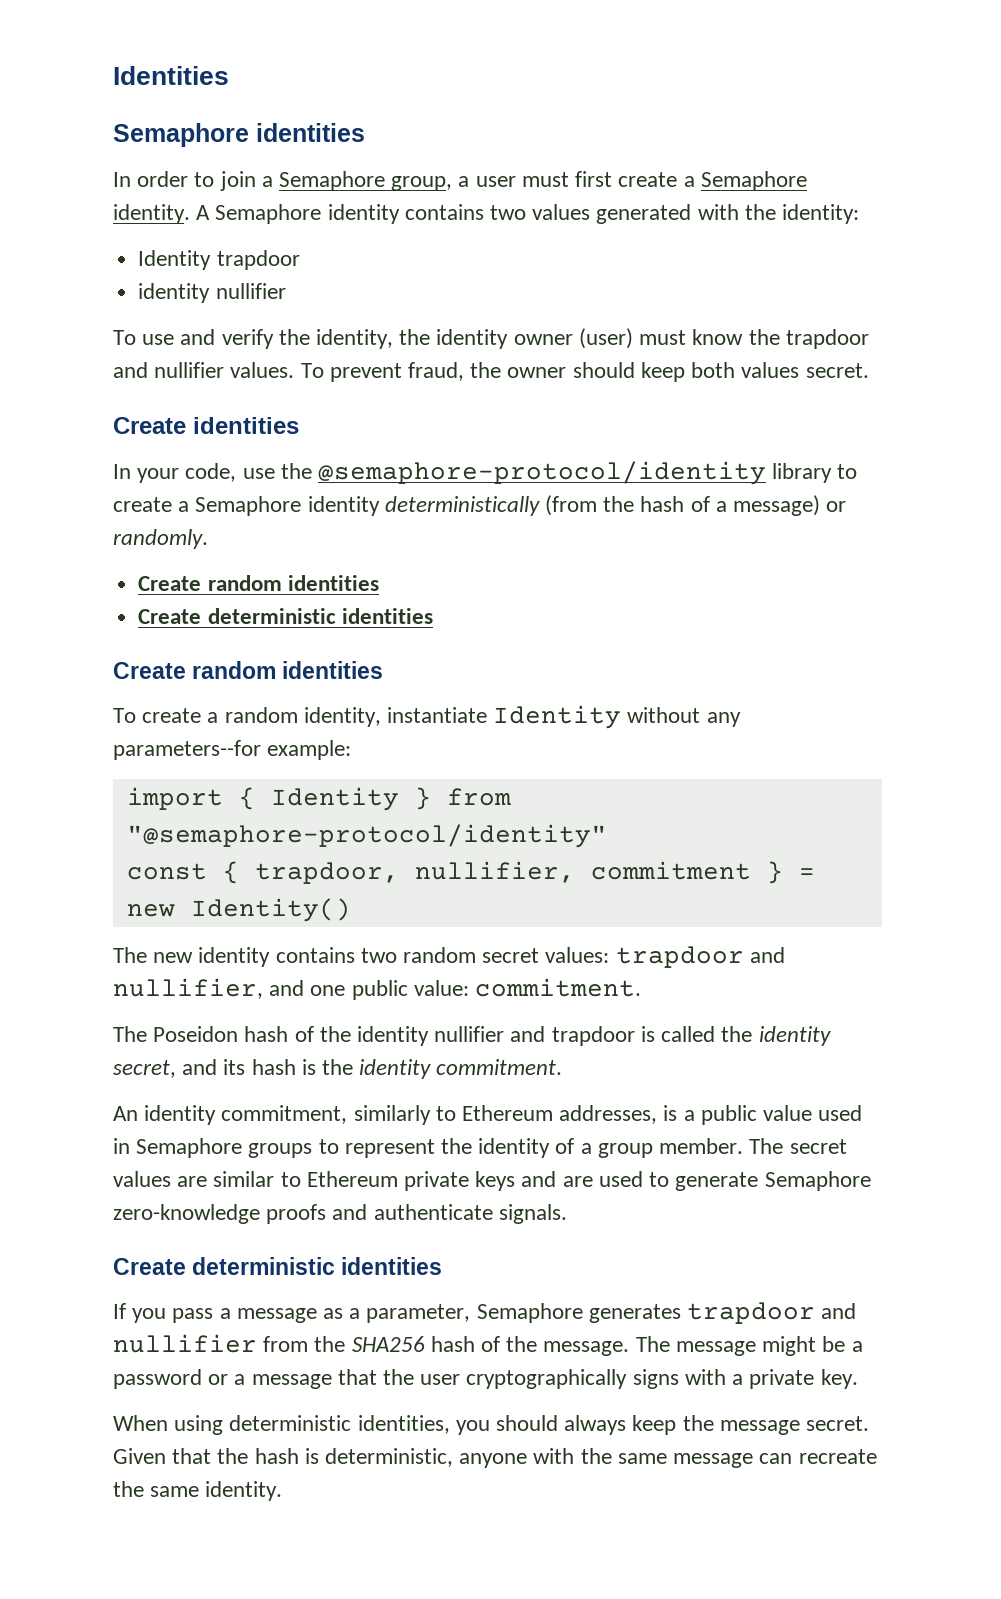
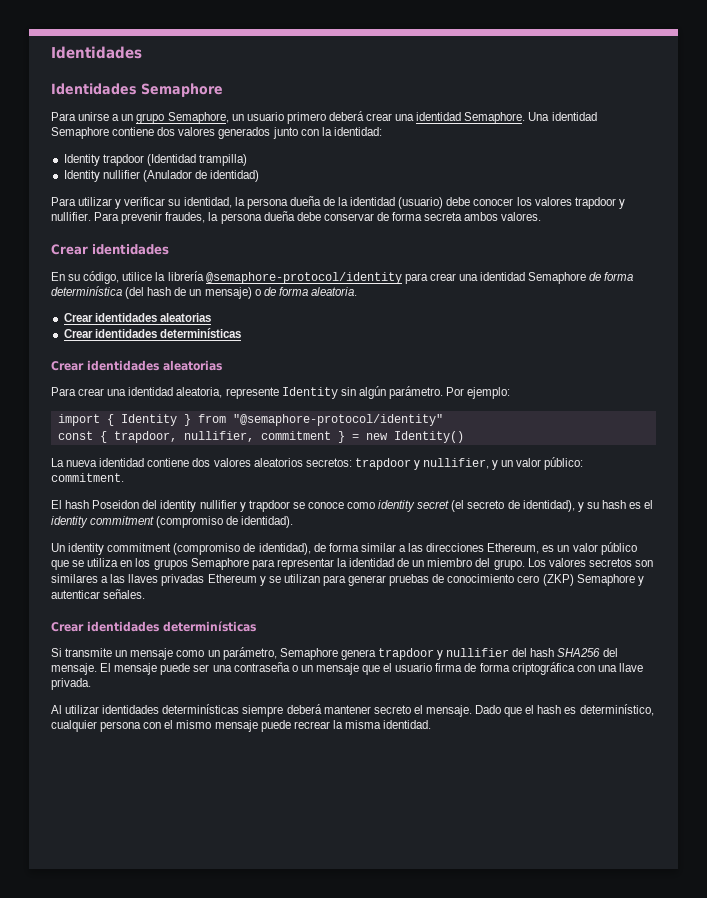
[113,66,229,85] [113,123,365,147] [113,171,807,191] [113,204,860,224] [138,250,300,270] [138,283,286,303] [113,328,869,349] [113,362,869,382] [113,417,299,434] [113,461,858,485] [113,495,847,516] [113,529,208,549] [138,575,379,591] [138,608,433,624] [113,661,384,679] [113,705,741,729] [113,740,352,760] Identities // Semaphore identities // In order to join a Semaphore group, a user must first create a Semaphore identity. A Semaphore identity contains two values generated with the identity: // Identity trapdoor // identity nullifier // To use and verify the identity, the identity owner (user) must know the trapdoor and nullifier values. To prevent fraud, the owner should keep both values secret. // Create identities // In your code, use the @semaphore-protocol/identity library to create a Semaphore identity deterministically (from the hash of a message) or randomly. // Create random identities // Create deterministic identities // Create random identities // To create a random identity, instantiate Identity without any parameters--for example: -> [51,46,142,59] [51,83,223,97] [51,111,597,124] [51,127,382,139] [63,154,247,166] [63,170,260,182] [51,196,625,209] [51,211,542,224] [51,244,169,255] [51,271,634,284] [51,286,357,299] [63,313,211,322] [63,328,241,338] [51,360,222,371] [51,386,511,399] Identidades // Identidades Semaphore // Para unirse a un grupo Semaphore, un usuario primero deberá crear una identidad Semaphore. Una identidad Semaphore contiene dos valores generados junto con la identidad: // Identity trapdoor (Identidad trampilla) // Identity nullifier (Anulador de identidad) // Para utilizar y verificar su identidad, la persona dueña de la identidad (usuario) debe conocer los valores trapdoor y nullifier. Para prevenir fraudes, la persona dueña debe conservar de forma secreta ambos valores. // Crear identidades // En su código, utilice la librería @semaphore-protocol/identity para crear una identidad Semaphore de forma determinística (del hash de un mensaje) o de forma aleatoria. // Crear identidades aleatorias // Crear identidades determinísticas // Crear identidades aleatorias // Para crear una identidad aleatoria, represente Identity sin algún parámetro. Por ejemplo:
[113,946,785,968] [113,978,642,1000] [113,1026,831,1046] [113,1059,563,1079] [113,1105,863,1125] [113,1138,847,1158] [113,1171,871,1191] [113,1204,567,1224] [113,1257,443,1275] [113,1302,857,1324] [113,1334,863,1356] [113,1369,858,1389] [113,1415,870,1435] [113,1448,877,1468] [113,1481,283,1501] The new identity contains two random secret values: trapdoor and nullifier, and one public value: commitment. // The Poseidon hash of the identity nullifier and trapdoor is called the identity secret, and its hash is the identity commitment. // An identity commitment, similarly to Ethereum addresses, is a public value used in Semaphore groups to represent the identity of a group member. The secret values are similar to Ethereum private keys and are used to generate Semaphore zero-knowledge proofs and authenticate signals. // Create deterministic identities // If you pass a message as a parameter, Semaphore generates trapdoor and nullifier from the SHA256 hash of the message. The message might be a password or a message that the user cryptographically signs with a private key. // When using deterministic identities, you should always keep the message secret. Given that the hash is deterministic, anyone with the same message can recreate the same identity. -> [51,457,584,470] [51,473,124,482] [51,500,654,512] [51,516,294,528] [51,542,637,555] [51,558,653,570] [51,574,644,586] [51,589,146,599] [51,621,256,632] [51,647,618,660] [51,662,643,675] [51,678,91,690] [51,704,654,717] [51,720,432,732] La nueva identidad contiene dos valores aleatorios secretos: trapdoor y nullifier, y un valor público: commitment. // El hash Poseidon del identity nullifier y trapdoor se conoce como identity secret (el secreto de identidad), y su hash es el identity commitment (compromiso de identidad). // Un identity commitment (compromiso de identidad), de forma similar a las direcciones Ethereum, es un valor público que se utiliza en los grupos Semaphore para representar la identidad de un miembro del grupo. Los valores secretos son similares a las llaves privadas Ethereum y se utilizan para generar pruebas de conocimiento cero (ZKP) Semaphore y autenticar señales. // Crear identidades determinísticas // Si transmite un mensaje como un parámetro, Semaphore genera trapdoor y nullifier del hash SHA256 del mensaje. El mensaje puede ser una contraseña o un mensaje que el usuario firma de forma criptográfica con una llave privada. // Al utilizar identidades determinísticas siempre deberá mantener secreto el mensaje. Dado que el hash es determinístico, cualquier persona con el mismo mensaje puede recrear la misma identidad.

